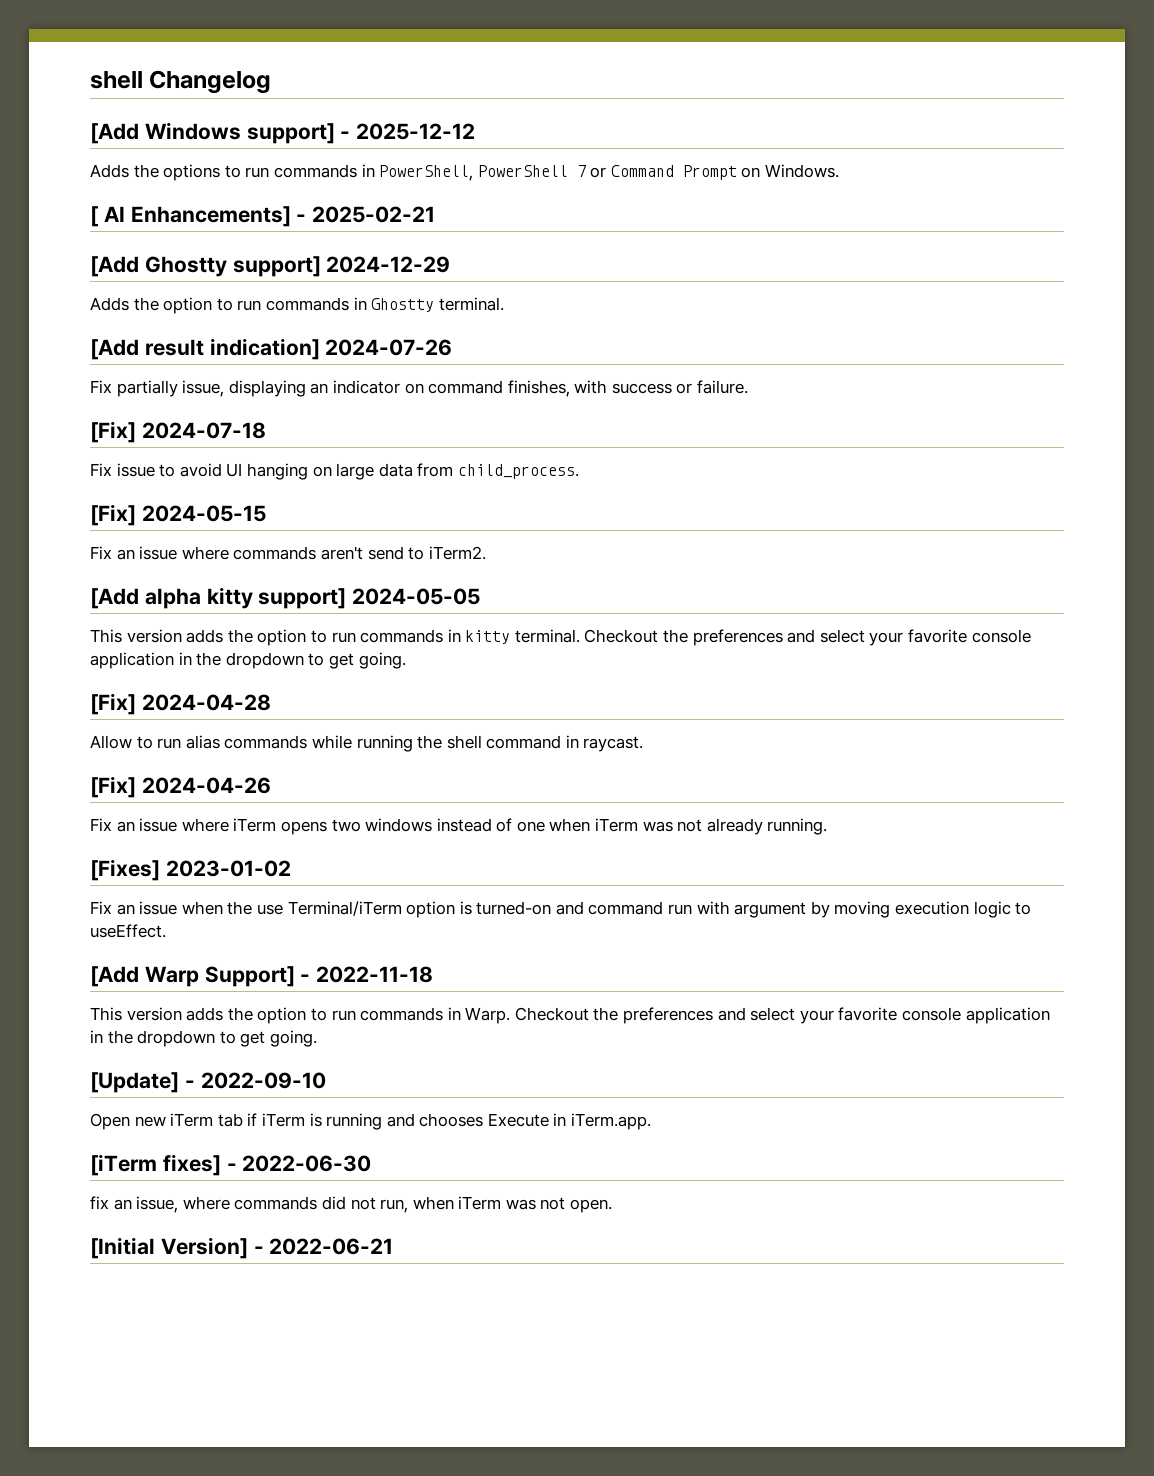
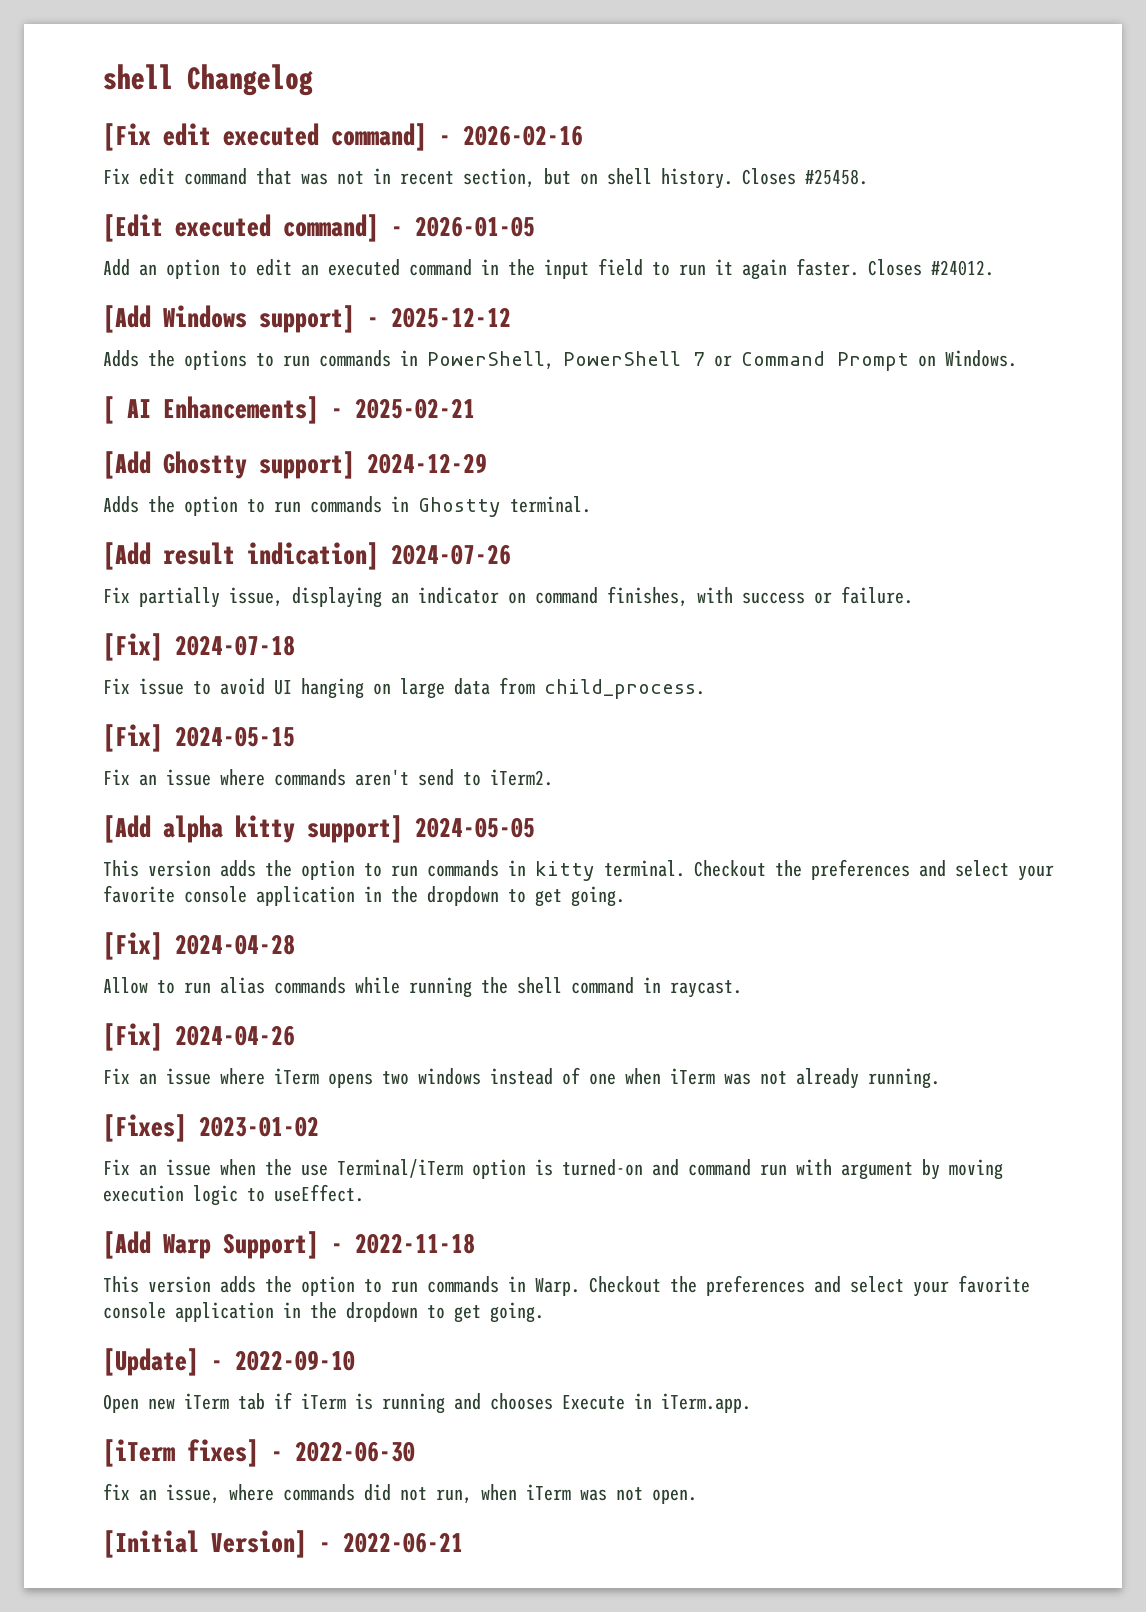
(272, 82) none -> [103,123,583,151] [103,168,868,189] [103,214,535,242] [103,258,994,280] // [Fix edit executed command] - 2026-02-16 // Fix edit command that was not in recent section, but on shell history. Closes #25458. // [Edit executed command] - 2026-01-05 // Add an option to edit an executed command in the input field to run it again faster. Closes #24012.

